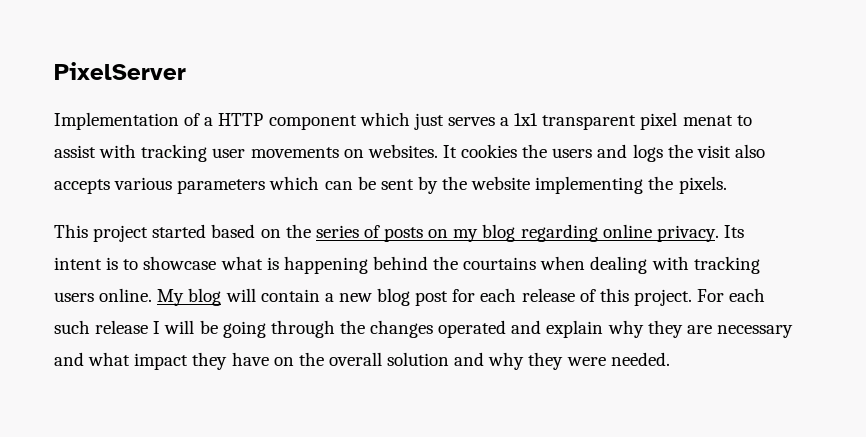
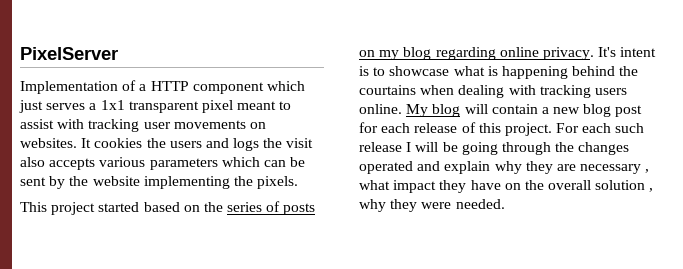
[682,115,733,126] menat -> [237,101,277,110] meant
[723,225,744,238] Its -> [598,47,617,57] It's
[54,352,84,366] and -> [645,169,650,173] ,
[454,352,485,366] and -> [649,188,654,192] ,

